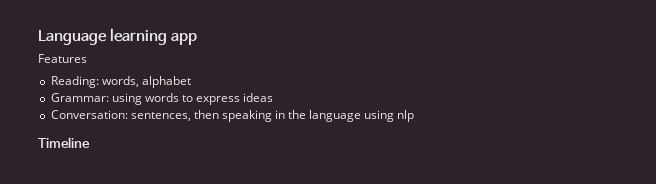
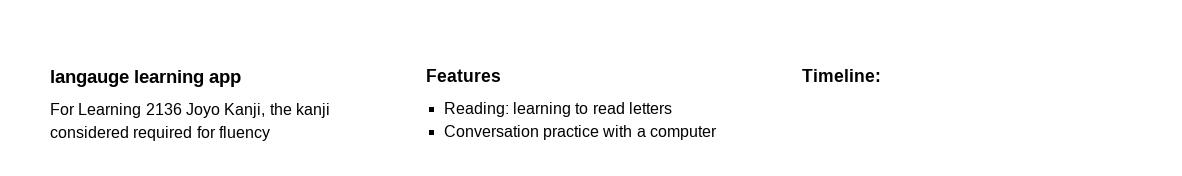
[38,30,107,45] Language -> [50,70,129,87] langauge
[38,54,87,63] [50,76,191,88] [50,93,274,105] [50,110,415,122] [38,137,90,148] Features // Reading: words, alphabet // Grammar: using words to express ideas // Conversation: sentences, then speaking in the language using nlp // Timeline -> [50,103,330,118] [50,126,270,141] [426,69,501,82] [443,102,672,117] [443,125,717,140] [802,69,881,82] For Learning 2136 Joyo Kanji, the kanji considered required for fluency // Features // Reading: learning to read letters // Conversation practice with a computer // Timeline:

